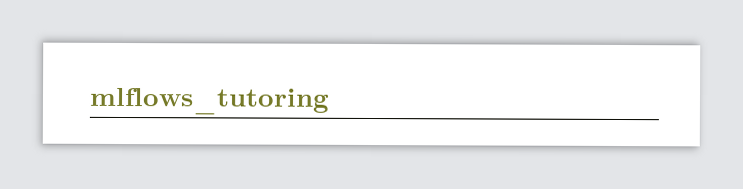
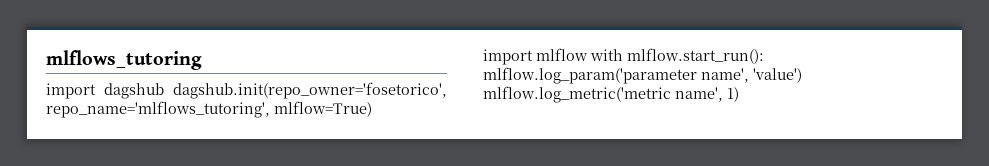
(330, 101) none -> [46,82,447,99] [46,101,372,118] [483,48,764,65] [483,67,802,84] [483,86,739,103] // import dagshub dagshub.init(repo_owner='fosetorico', repo_name='mlflows_tutoring', mlflow=True) // import mlflow with mlflow.start_run(): mlflow.log_param('parameter name', 'value') mlflow.log_metric('metric name', 1)

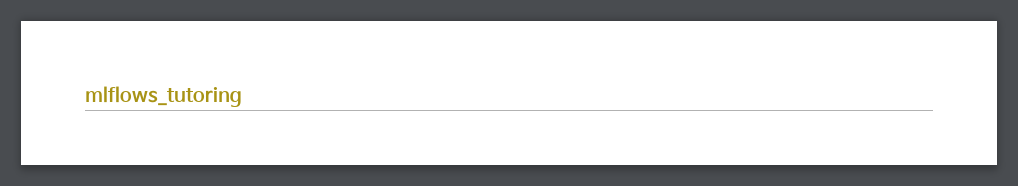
[46,82,447,99] [46,101,372,118] [483,48,764,65] [483,67,802,84] [483,86,739,103] // import dagshub dagshub.init(repo_owner='fosetorico', repo_name='mlflows_tutoring', mlflow=True) // import mlflow with mlflow.start_run(): mlflow.log_param('parameter name', 'value') mlflow.log_metric('metric name', 1) -> (242, 96) none

